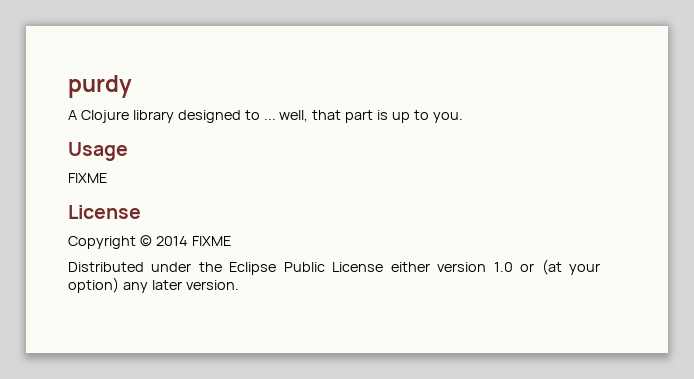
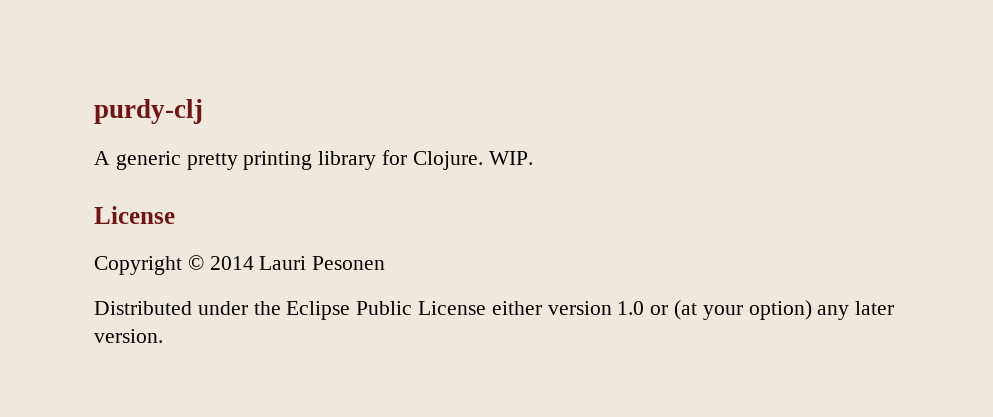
[68,75,132,98] purdy -> [94,99,203,124] purdy-clj
[80,110,463,123] [68,142,128,161] [68,173,107,183] Clojure library designed to ... well, that part is up to you. // Usage // FIXME -> [115,150,533,170] generic pretty printing library for Clojure. WIP.
[191,236,231,246] FIXME -> [259,256,386,270] Lauri Pesonen

